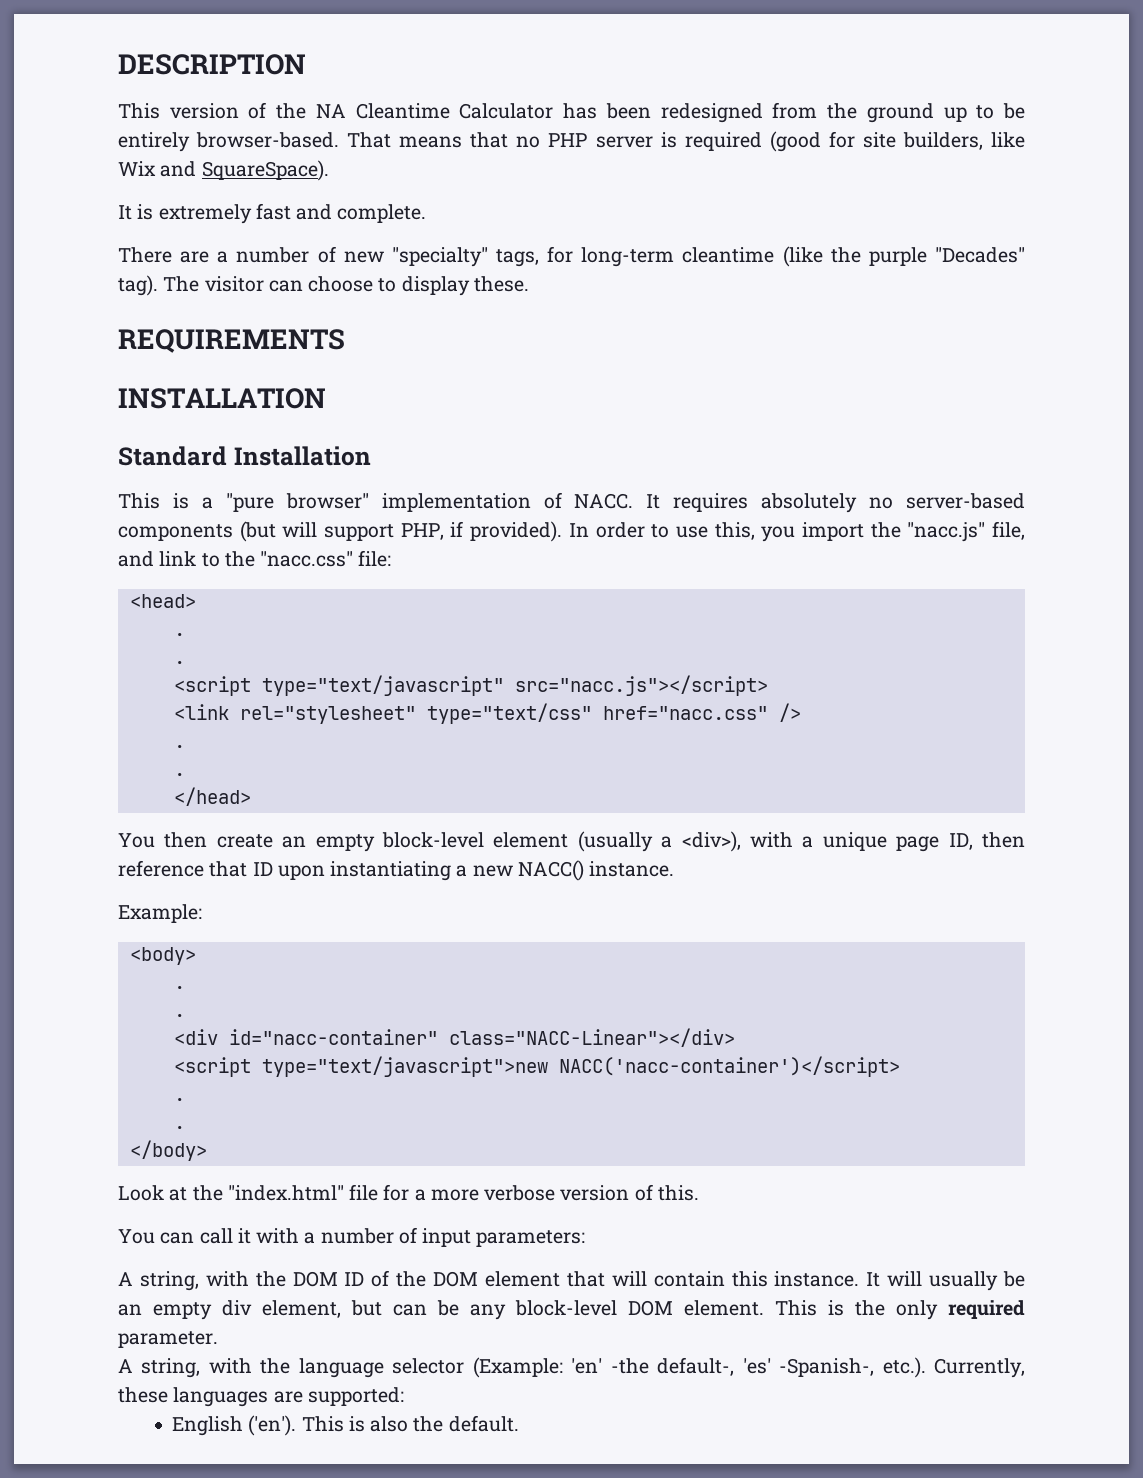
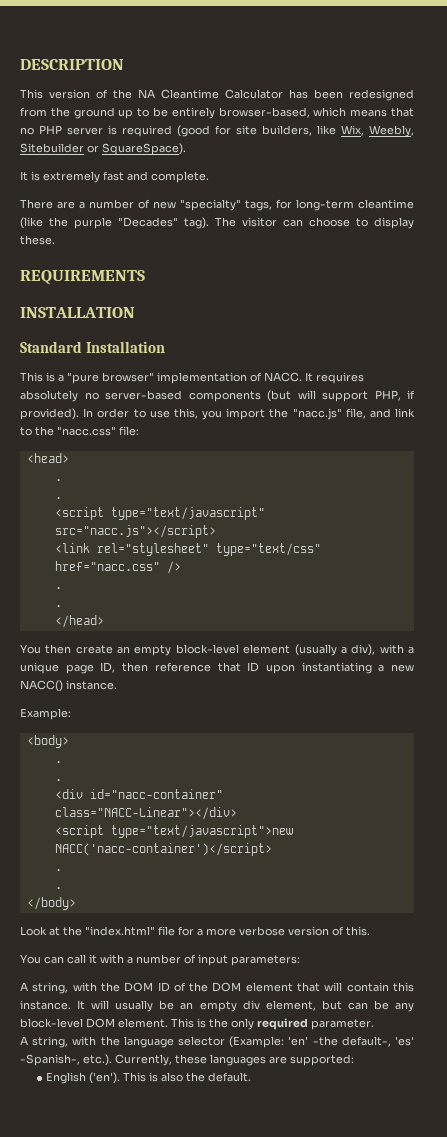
[196,132,392,148] browser-based. That -> [218,107,347,118] browser-based, which
[118,161,197,177] Wix and -> [341,125,414,137] [20,143,99,153] Wix, Weebly, Sitebuilder or
[681,831,741,852] <div>), -> [351,644,376,656] div),

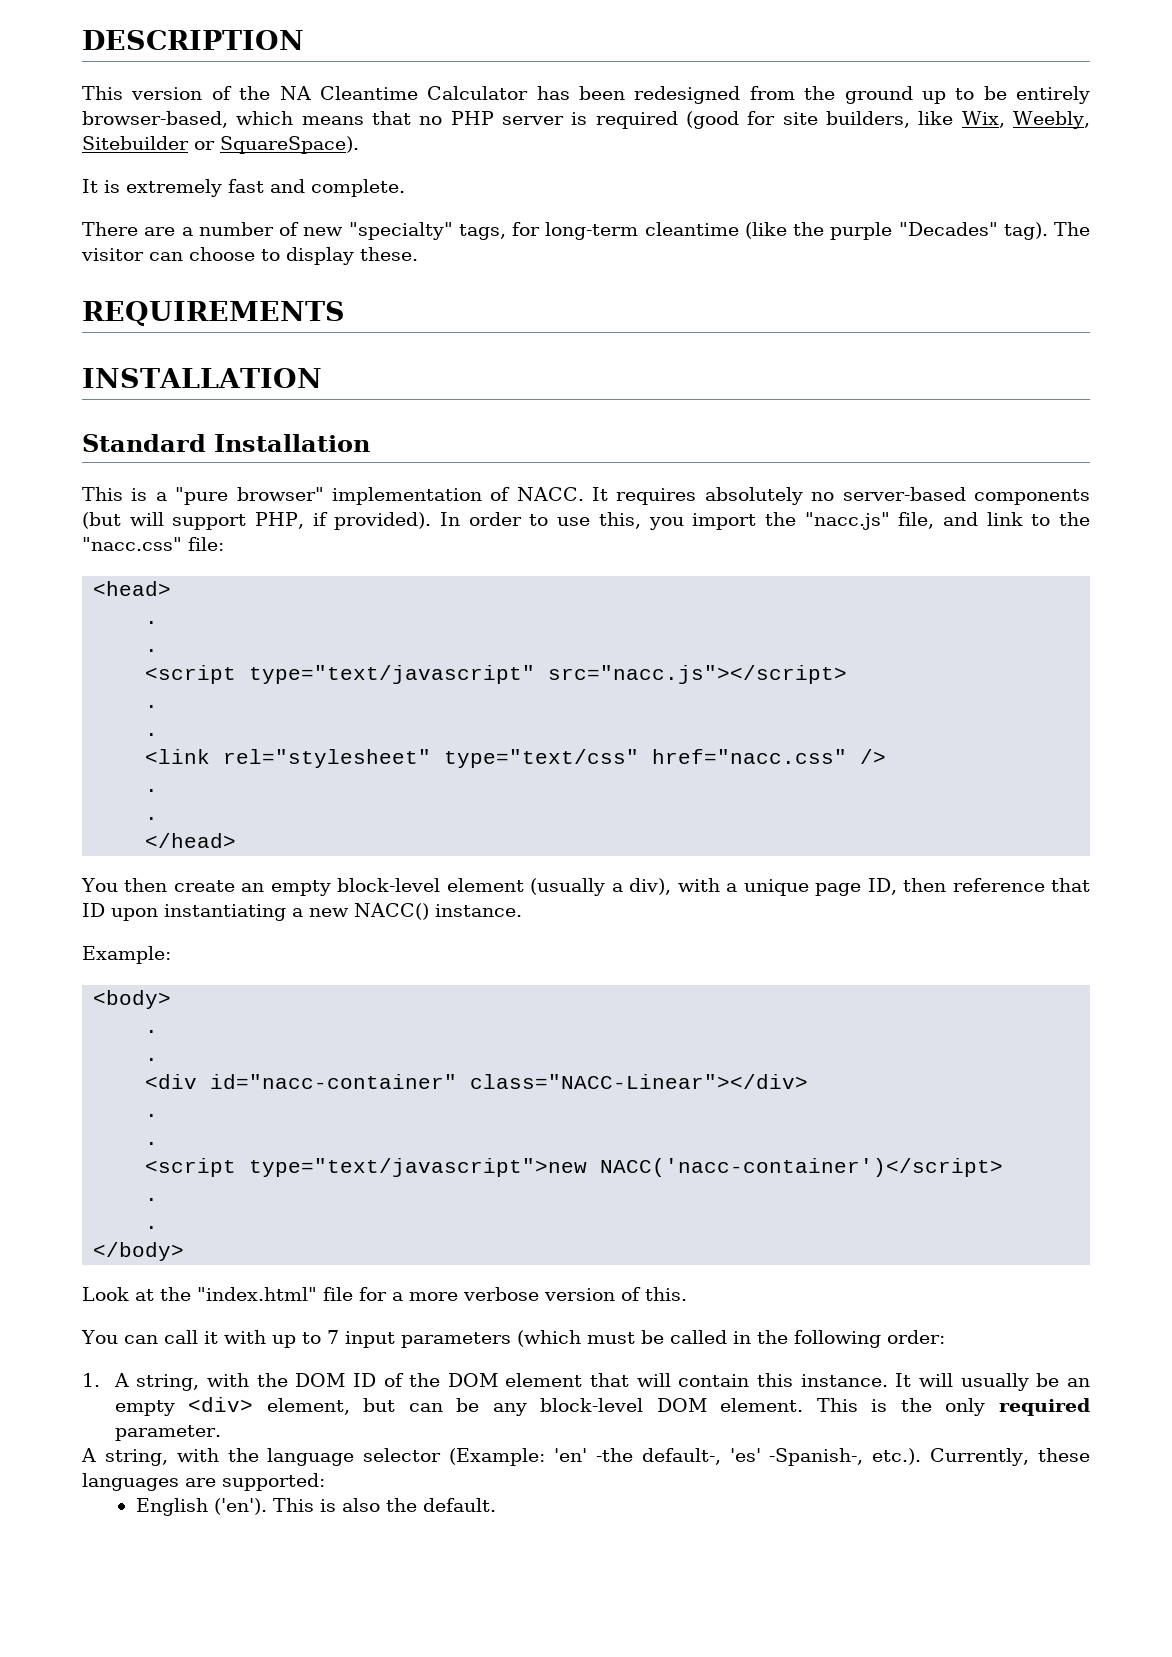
(216, 531) none -> [145,705,159,708] [145,733,159,736] // . // .
(237, 813) none -> [145,1114,159,1117] [145,1142,159,1145] // . // .
[127,954,300,966] a number of input parameters: // -> [271,1330,945,1348] [82,1373,100,1387] up to 7 input parameters (which must be called in the following order: // 1.
[242,1000,260,1010] div -> [188,1397,254,1412] <div>

